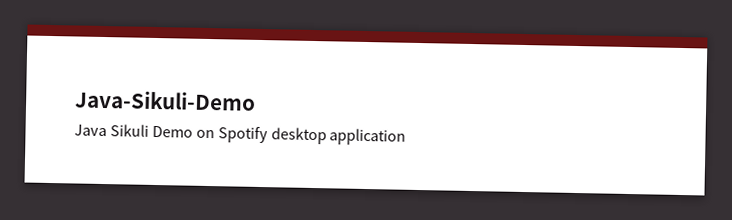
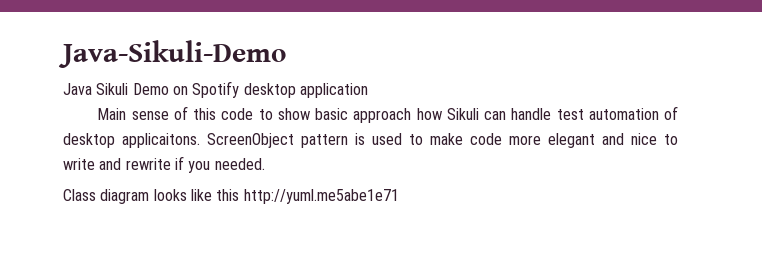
(407, 137) none -> [97,106,678,123] [63,133,678,148] [63,156,265,173] [63,189,399,204] // Main sense of this code to show basic approach how Sikuli can handle test automation of desktop applicaitons. ScreenObject pattern is used to make code more elegant and nice to write and rewrite if you needed. // Class diagram looks like this http://yuml.me5abe1e71

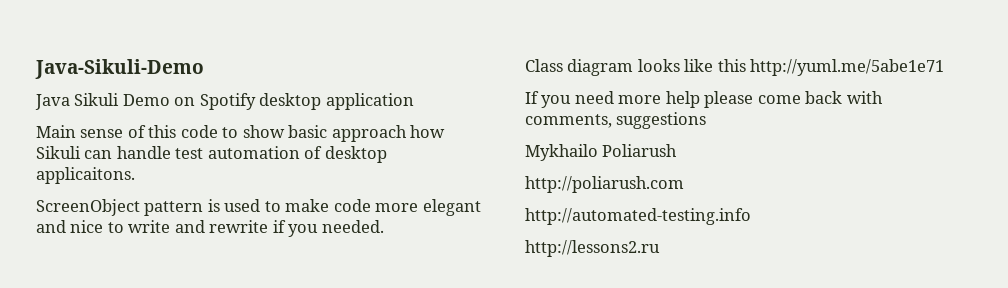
(200, 140) none -> (135, 175) //
[243,189,399,204] http://yuml.me5abe1e71 -> [750,59,945,76] [525,91,883,108] [525,112,707,129] [525,144,678,161] [525,176,684,193] [525,208,751,225] [525,240,660,257] http://yuml.me/5abe1e71 // If you need more help please come back with comments, suggestions // Mykhailo Poliarush // http://poliarush.com // http://automated-testing.info // http://lessons2.ru

